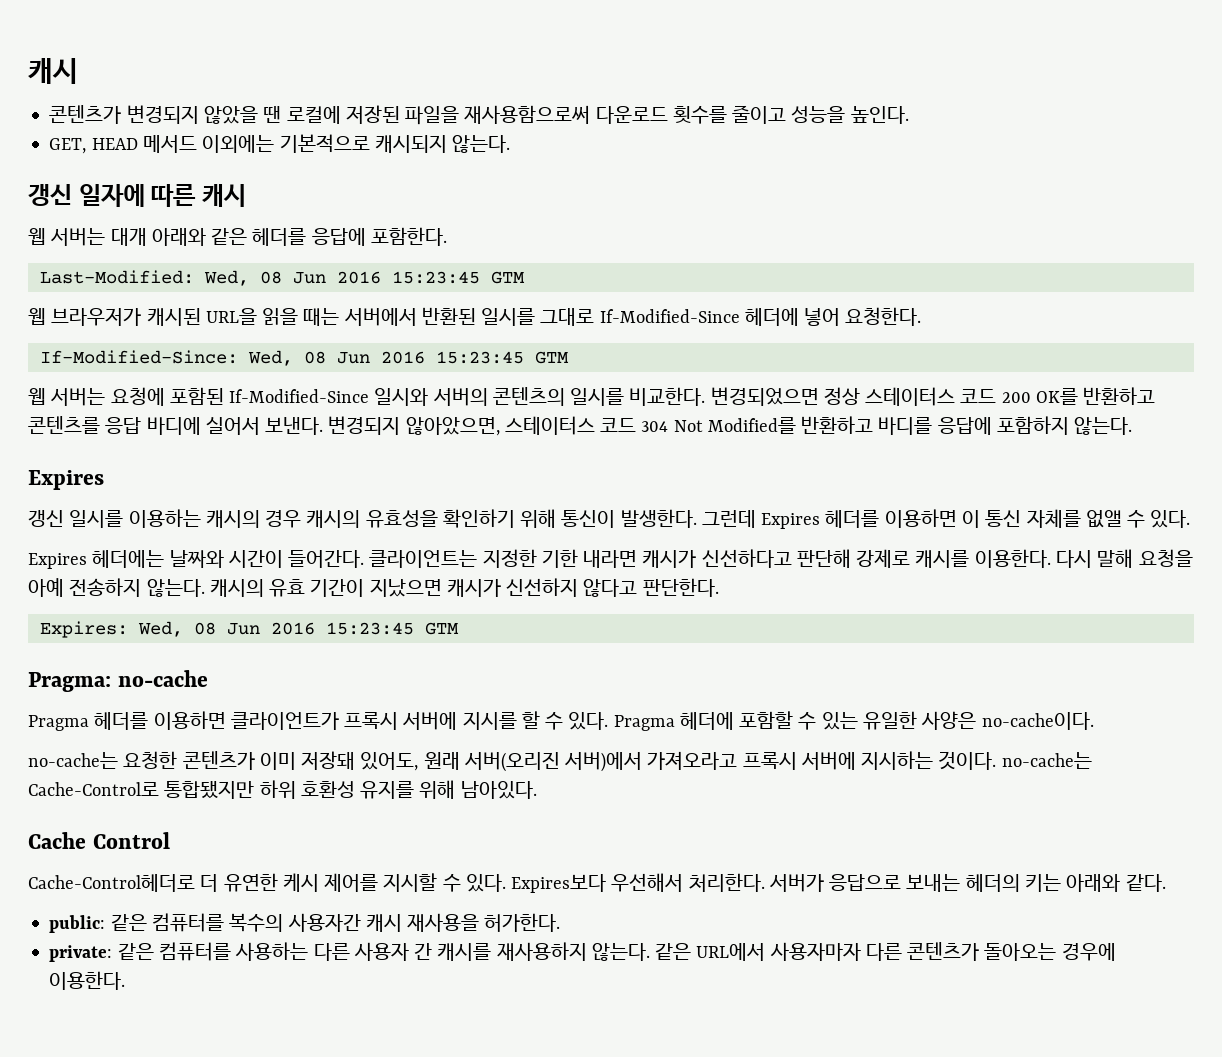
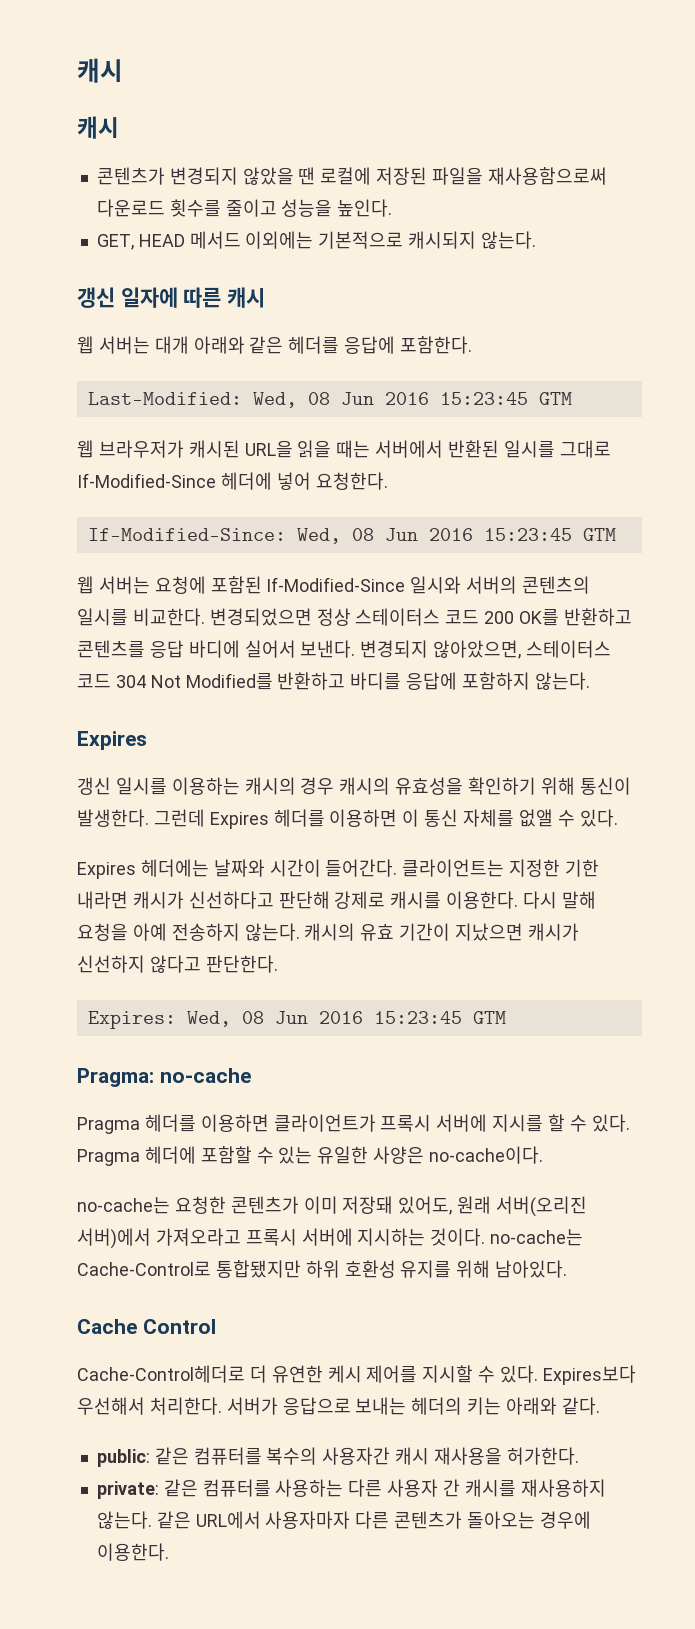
[28,58,78,84] 캐시 -> [77,58,123,83] [77,116,119,139] 캐시 // 캐시

